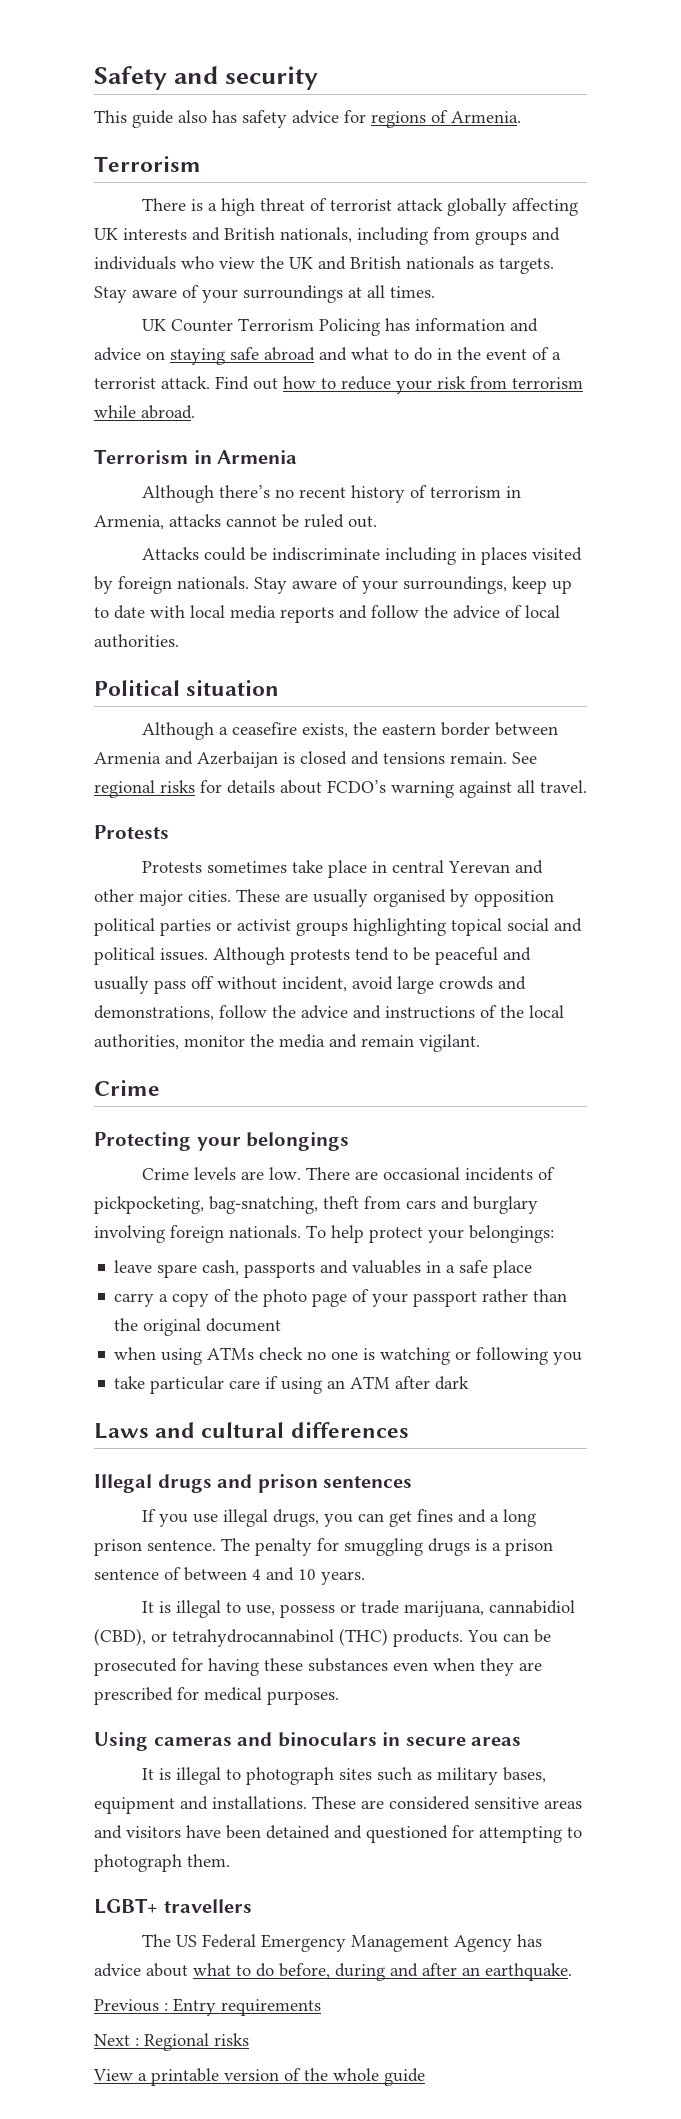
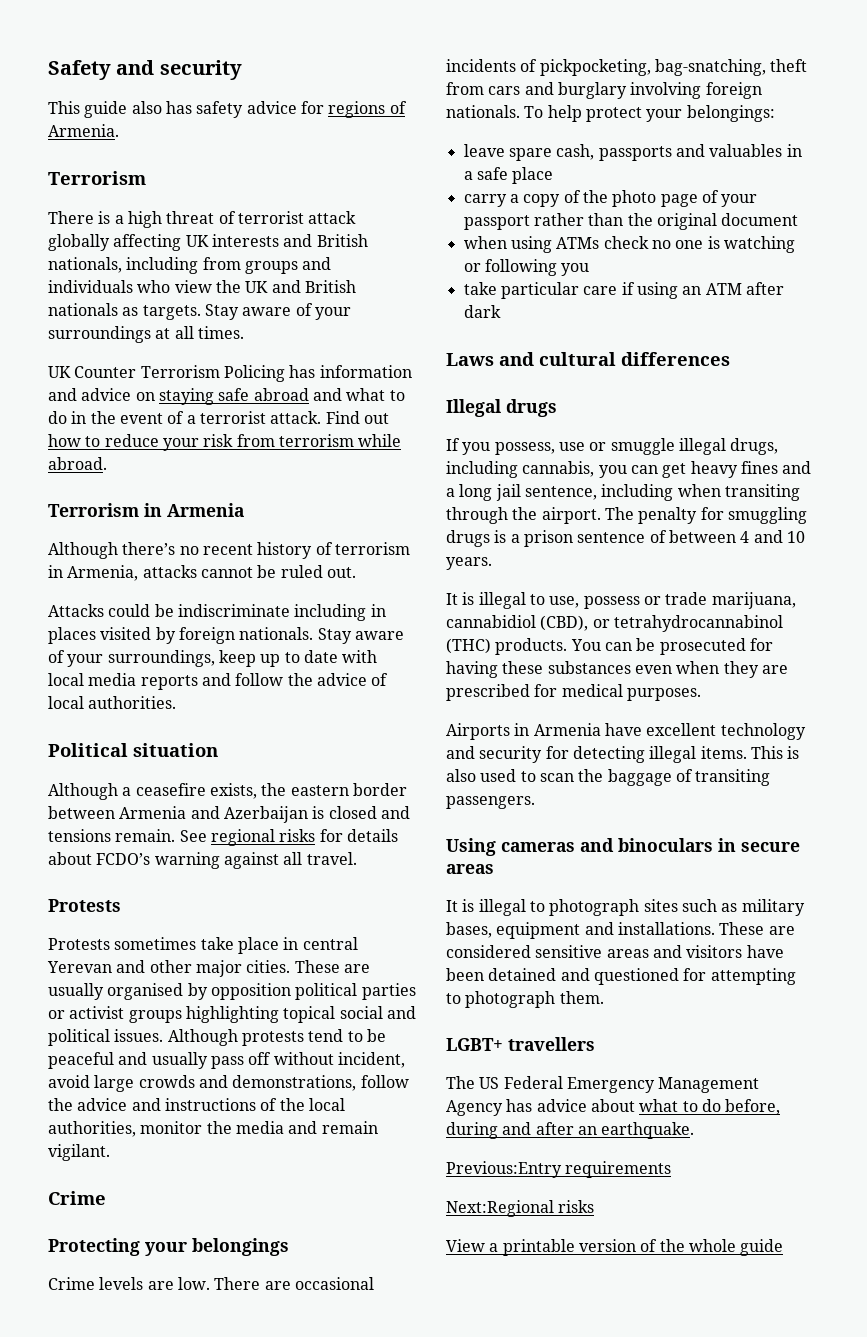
[217,1474,413,1493] and prison sentences -> (557, 408) none
[193,1509,320,1527] use illegal drugs, -> [494,438,779,455] [446,461,595,478] possess, use or smuggle illegal drugs, including cannabis,
(413, 1519) none -> [690,461,738,478] heavy
[94,1539,216,1556] prison sentence. -> [495,484,800,501] [446,507,601,524] jail sentence, including when transiting through the airport.
(339, 1698) none -> [446,723,806,740] [446,746,800,763] [446,769,771,786] [446,796,535,809] // Airports in Armenia have excellent technology and security for detecting illegal items. This is also used to scan the baggage of transiting passengers.
[94,1998,321,2016] [94,2033,209,2051] Previous : Entry requirements // Next : Regional -> [446,1161,672,1178] [446,1200,554,1217] Previous:Entry requirements // Next:Regional

